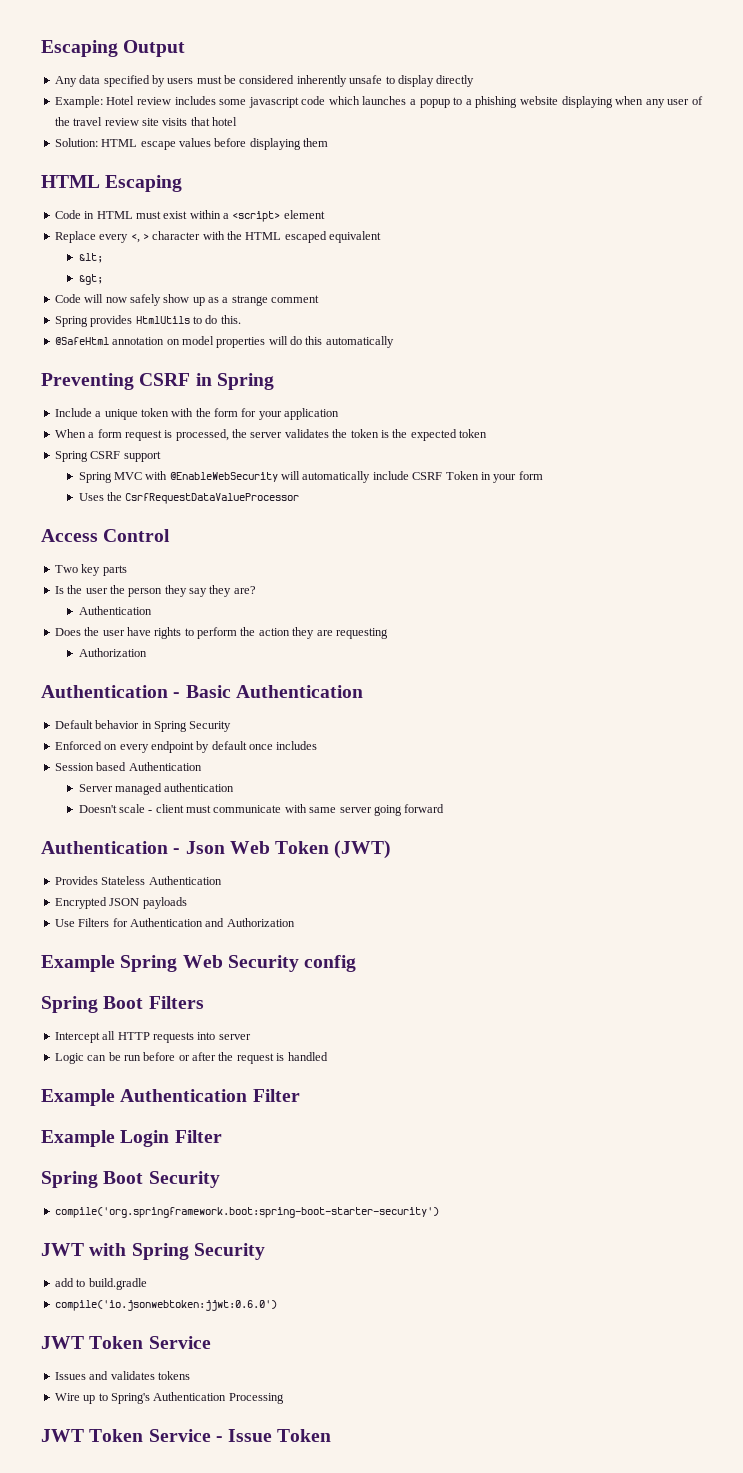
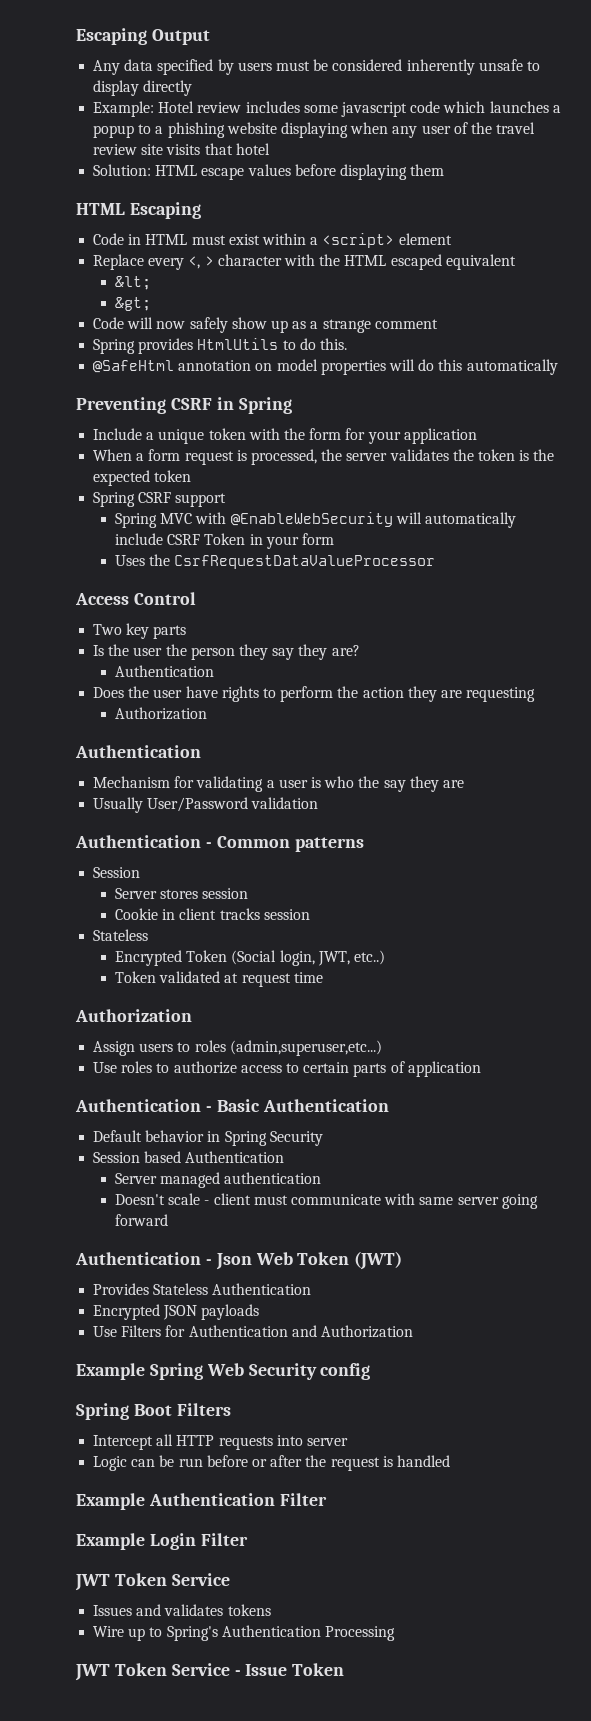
(168, 691) none -> [93,776,464,792] [93,797,319,813] [75,835,364,852] [93,867,141,878] [115,888,249,899] [115,908,310,920] [93,929,149,941] [115,950,385,966] [115,971,323,987] [75,1009,192,1022] [93,1040,382,1056] [93,1061,481,1077] [75,1099,201,1112] // Mechanism for validating a user is who the say they are // Usually User/Password validation // Authentication - Common patterns // Session // Server stores session // Cookie in client tracks session // Stateless // Encrypted Token (Social login, JWT, etc..) // Token validated at request time // Authorization // Assign users to roles (admin,superuser,etc...) // Use roles to authorize access to certain parts of application // Authentication
[54,741,318,753] // Enforced on every endpoint by default once includes -> (323, 1138) none
[41,1171,220,1188] [54,1207,439,1218] [41,1243,265,1260] [54,1278,147,1290] [54,1300,277,1311] // Spring Boot Security // compile('org.springframework.boot:spring-boot-starter-security') // JWT with Spring Security // add to build.gradle // compile('io.jsonwebtoken:jjwt:0.6.0') -> (248, 1539) none

